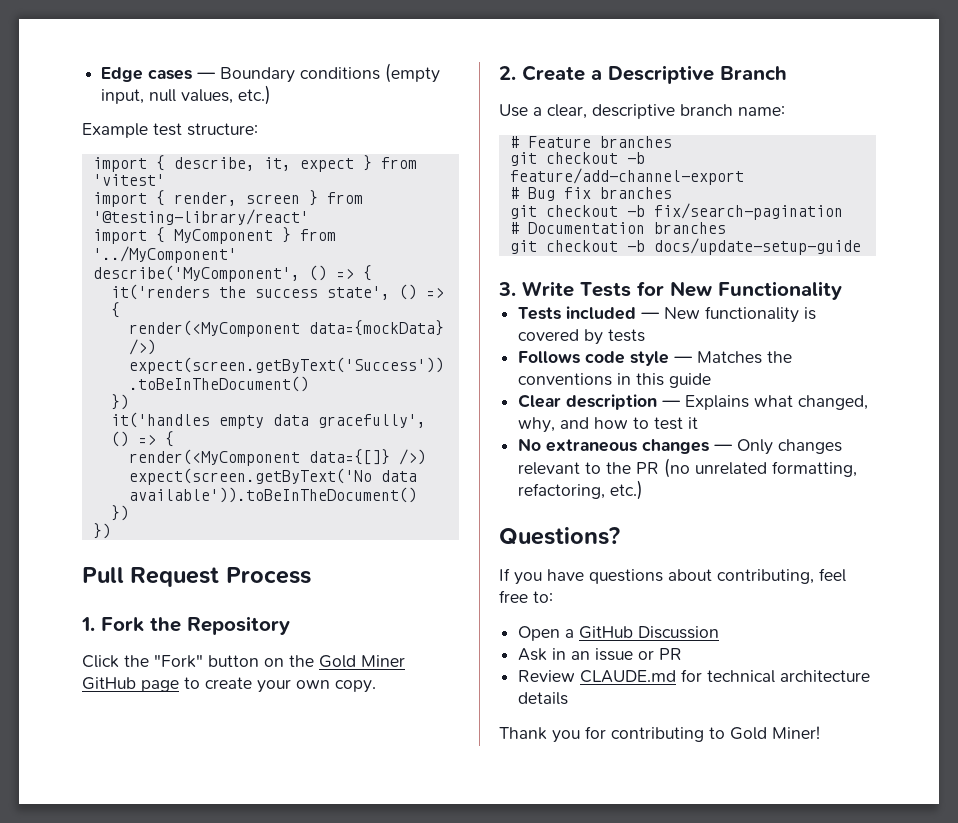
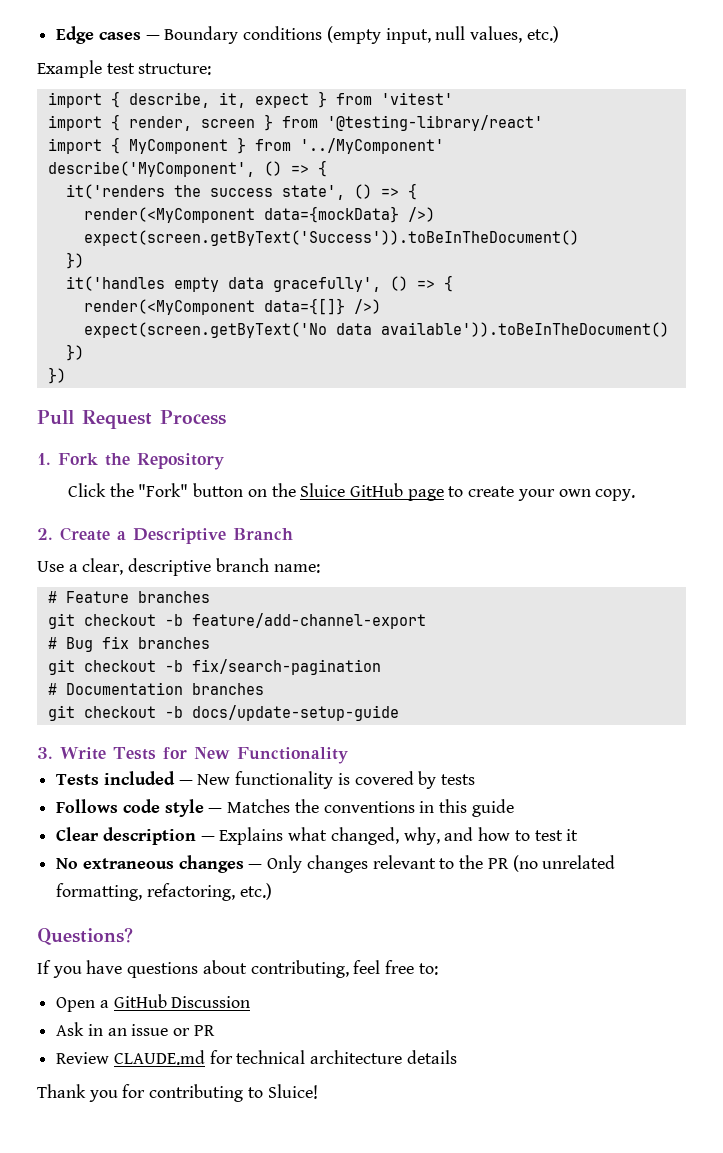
[319,655,405,668] Gold Miner -> [300,483,346,497] Sluice
[730,726,820,740] Gold Miner! -> [267,1084,318,1099] Sluice!

